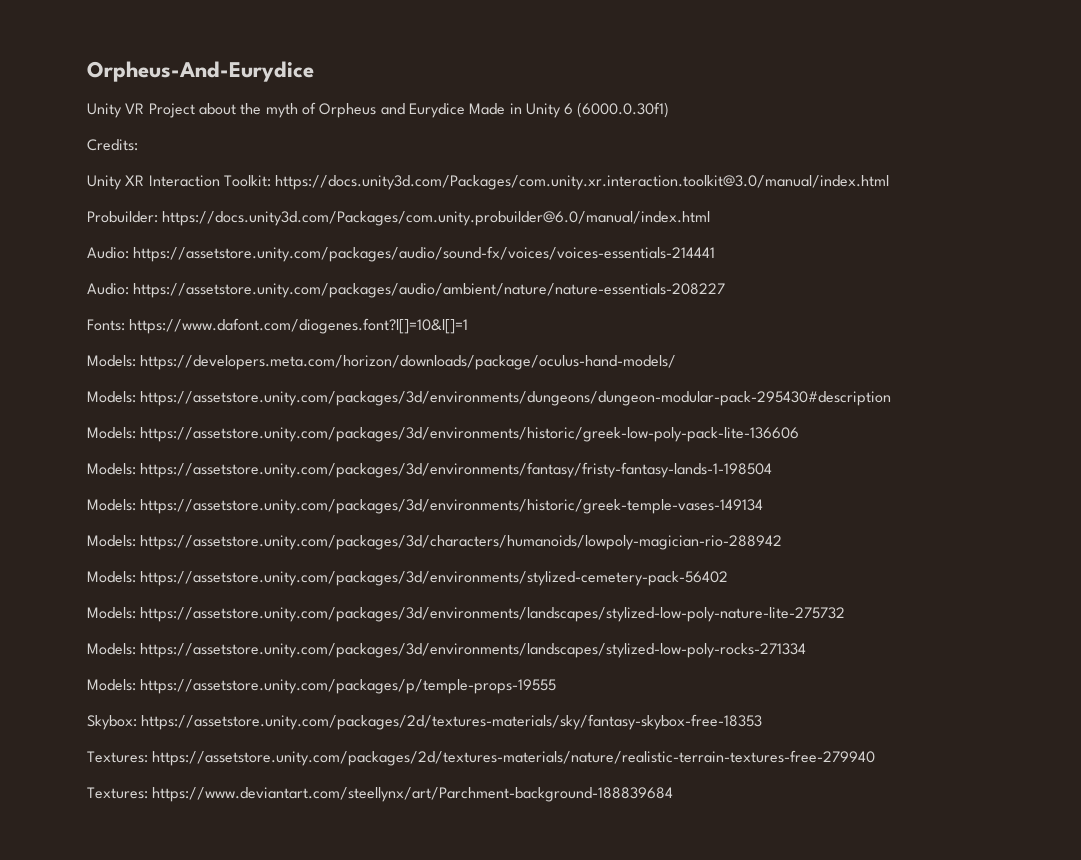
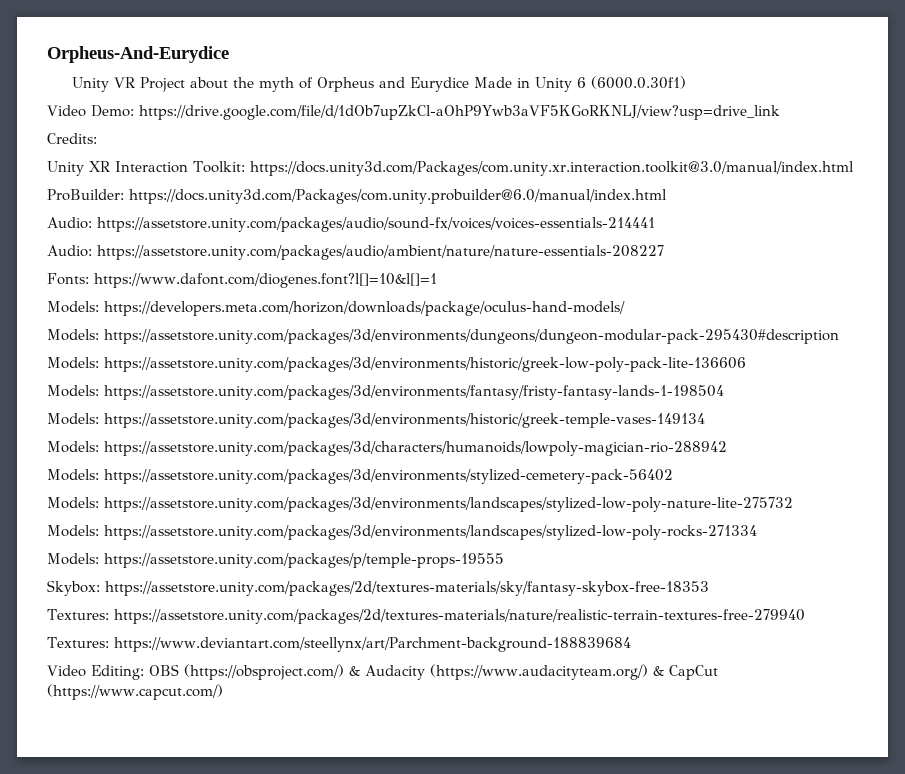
(670, 110) none -> [47,105,780,120] // Video Demo: https://drive.google.com/file/d/1dOb7upZkCl-aOhP9Ywb3aVF5KGoRKNLJ/view?usp=drive_link
[87,211,158,223] Probuilder: -> [47,189,124,201] ProBuilder:
(674, 794) none -> [47,664,718,680] [47,684,223,700] // Video Editing: OBS (https://obsproject.com/) & Audacity (https://www.audacityteam.org/) & CapCut (https://www.capcut.com/)

